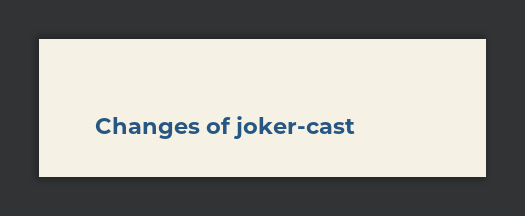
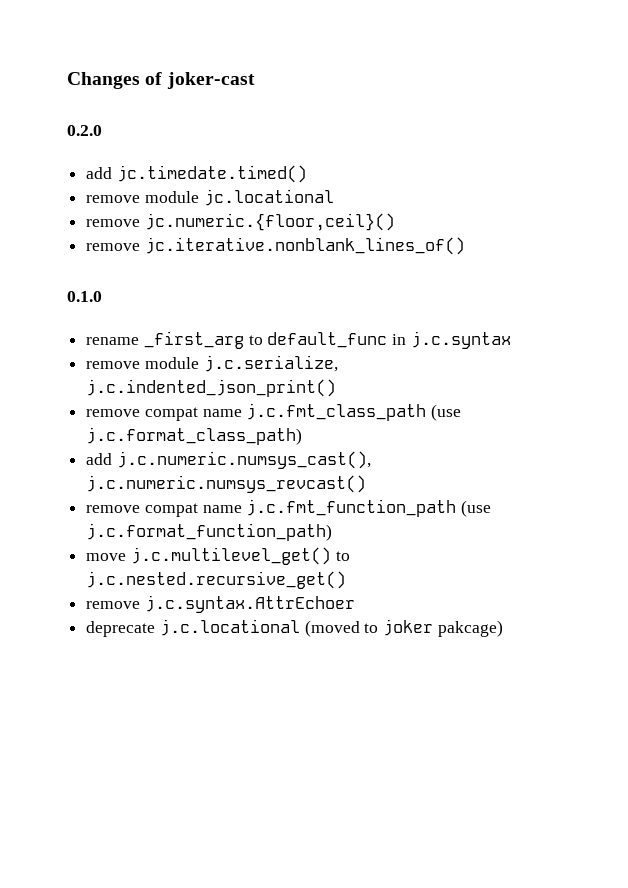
(356, 127) none -> [67,125,102,136] [86,165,307,183] [86,189,334,206] [86,213,395,231] [86,237,465,255] [67,291,102,302] [86,331,511,349] [86,355,338,372] [86,379,337,397] [86,403,462,421] [86,427,303,445] [86,451,371,469] [86,475,367,493] [86,499,492,517] [86,523,333,541] [86,547,350,565] [86,571,347,589] [86,595,355,613] [86,619,503,637] // 0.2.0 // add jc.timedate.timed() // remove module jc.locational // remove jc.numeric.{floor,ceil}() // remove jc.iterative.nonblank_lines_of() // 0.1.0 // rename _first_arg to default_func in j.c.syntax // remove module j.c.serialize, j.c.indented_json_print() // remove compat name j.c.fmt_class_path (use j.c.format_class_path) // add j.c.numeric.numsys_cast(), j.c.numeric.numsys_revcast() // remove compat name j.c.fmt_function_path (use j.c.format_function_path) // move j.c.multilevel_get() to j.c.nested.recursive_get() // remove j.c.syntax.AttrEchoer // deprecate j.c.locational (moved to joker pakcage)

